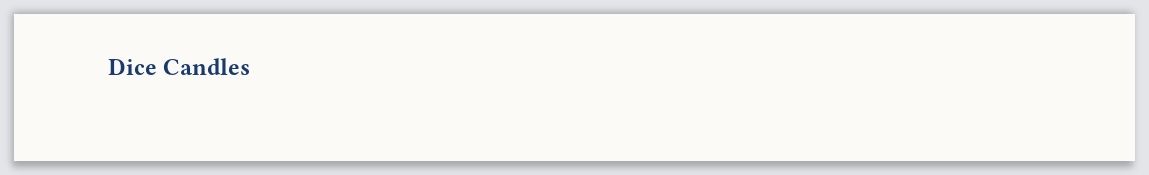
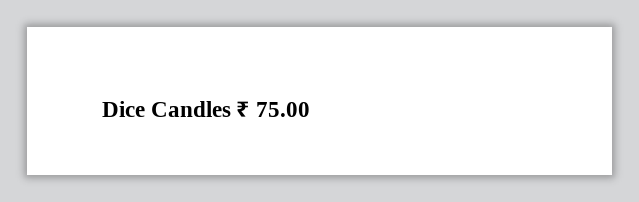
(251, 66) none -> [237,101,310,117] ₹ 75.00

